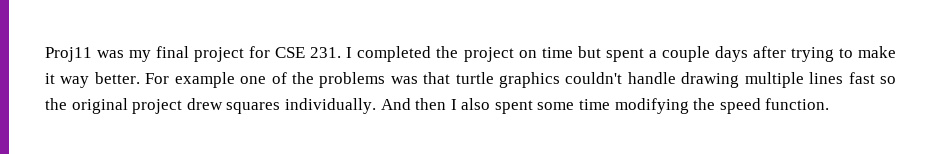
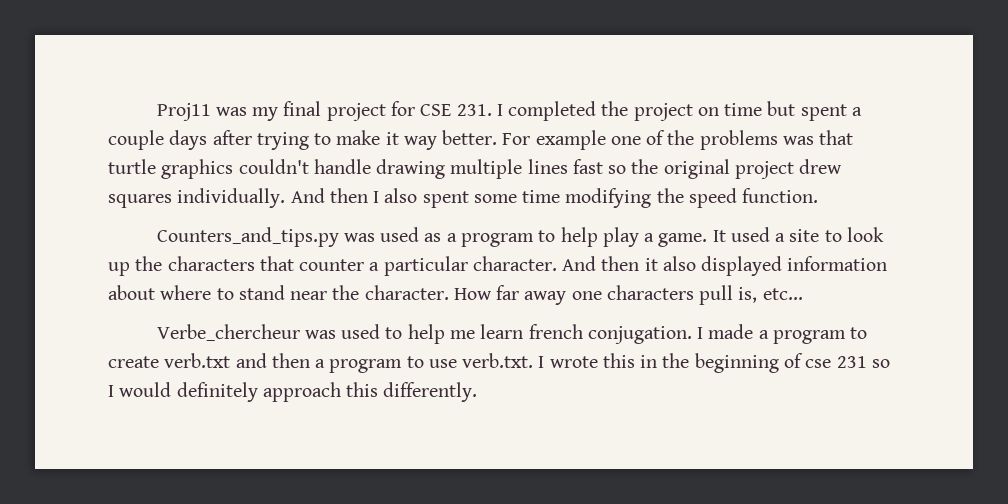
(830, 104) none -> [156,227,884,247] [108,256,888,276] [108,285,803,305] [156,324,868,344] [108,353,890,373] [108,382,478,402] // Counters_and_tips.py was used as a program to help play a game. It used a site to look up the characters that counter a particular character. And then it also displayed information about where to stand near the character. How far away one characters pull is, etc... // Verbe_chercheur was used to help me learn french conjugation. I made a program to create verb.txt and then a program to use verb.txt. I wrote this in the beginning of cse 231 so I would definitely approach this differently.

